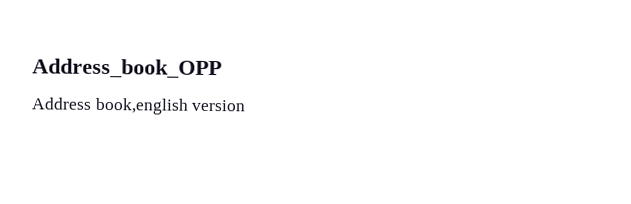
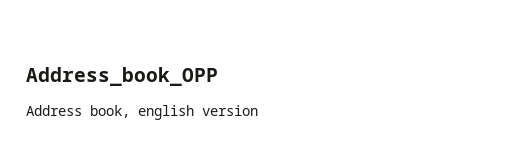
[94,97,189,115] book,english -> [90,105,194,120] book, english

